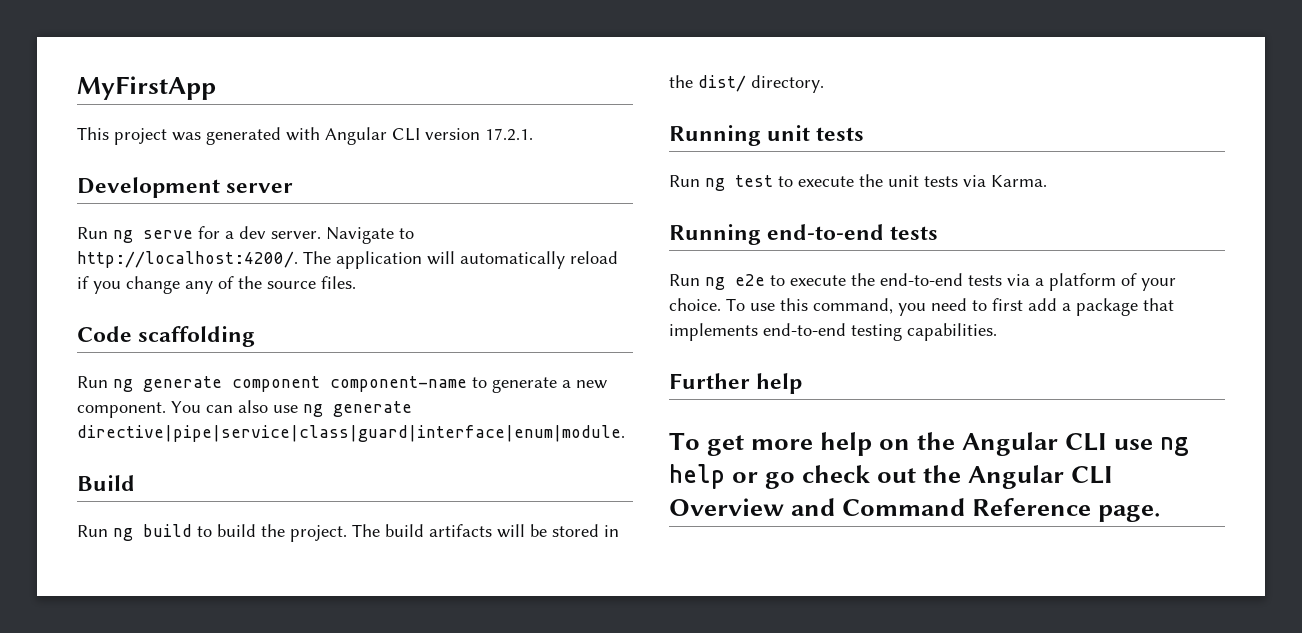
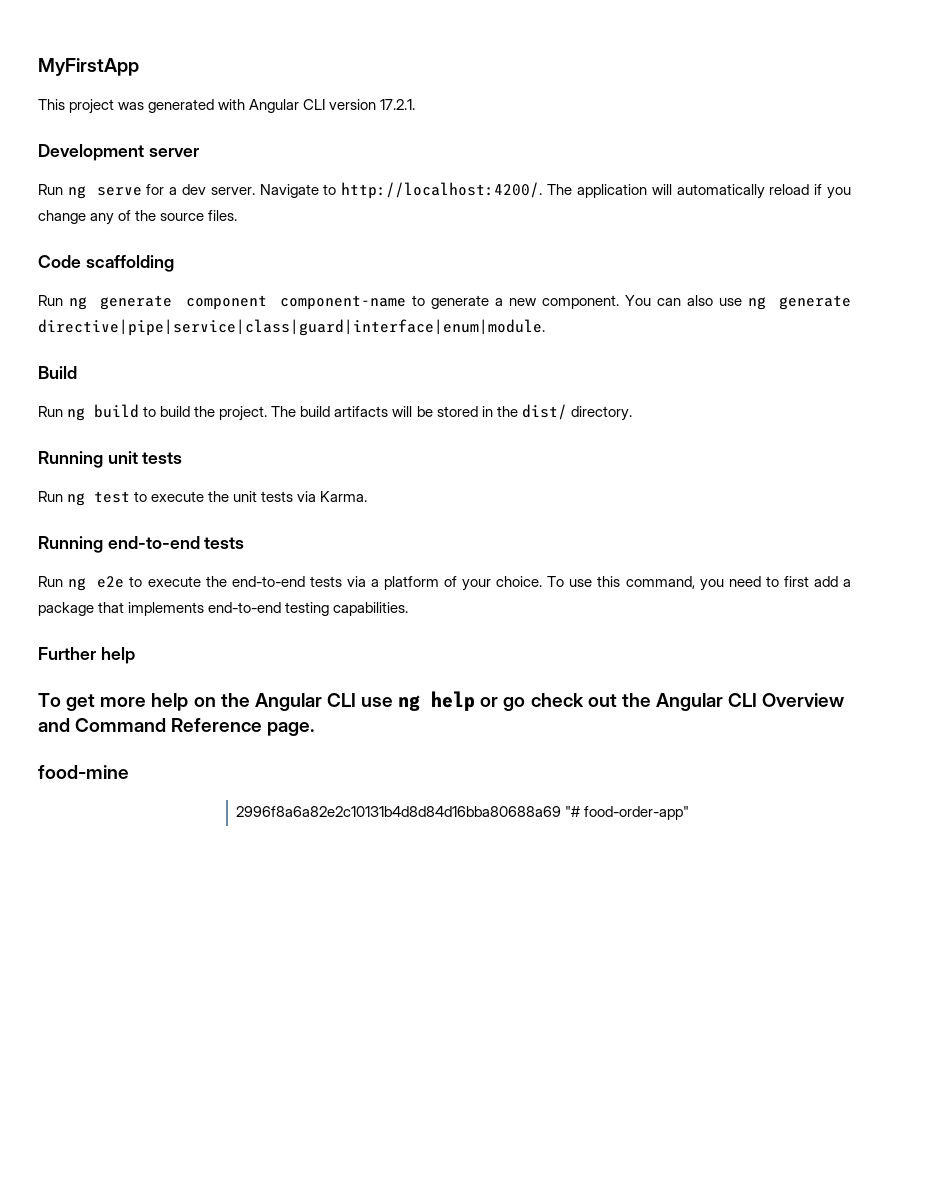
(1161, 513) none -> [38,765,129,779] [236,806,690,820] // food-mine // 2996f8a6a82e2c10131b4d8d84d16bba80688a69 "# food-order-app"

